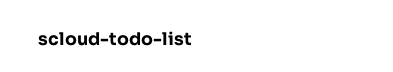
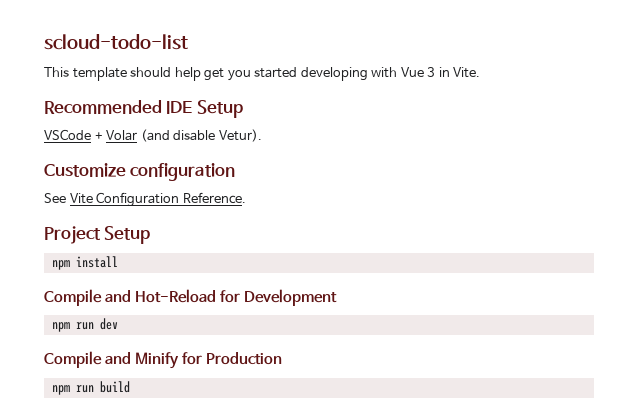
(192, 38) none -> [44,67,481,81] [44,100,243,118] [44,129,262,142] [44,163,236,181] [44,192,246,207] [44,226,151,244] [51,256,118,270] [44,289,337,306] [51,318,118,332] [44,351,282,369] [51,381,130,395] // This template should help get you started developing with Vue 3 in Vite. // Recommended IDE Setup // VSCode + Volar (and disable Vetur). // Customize configuration // See Vite Configuration Reference. // Project Setup // npm install // Compile and Hot-Reload for Development // npm run dev // Compile and Minify for Production // npm run build

